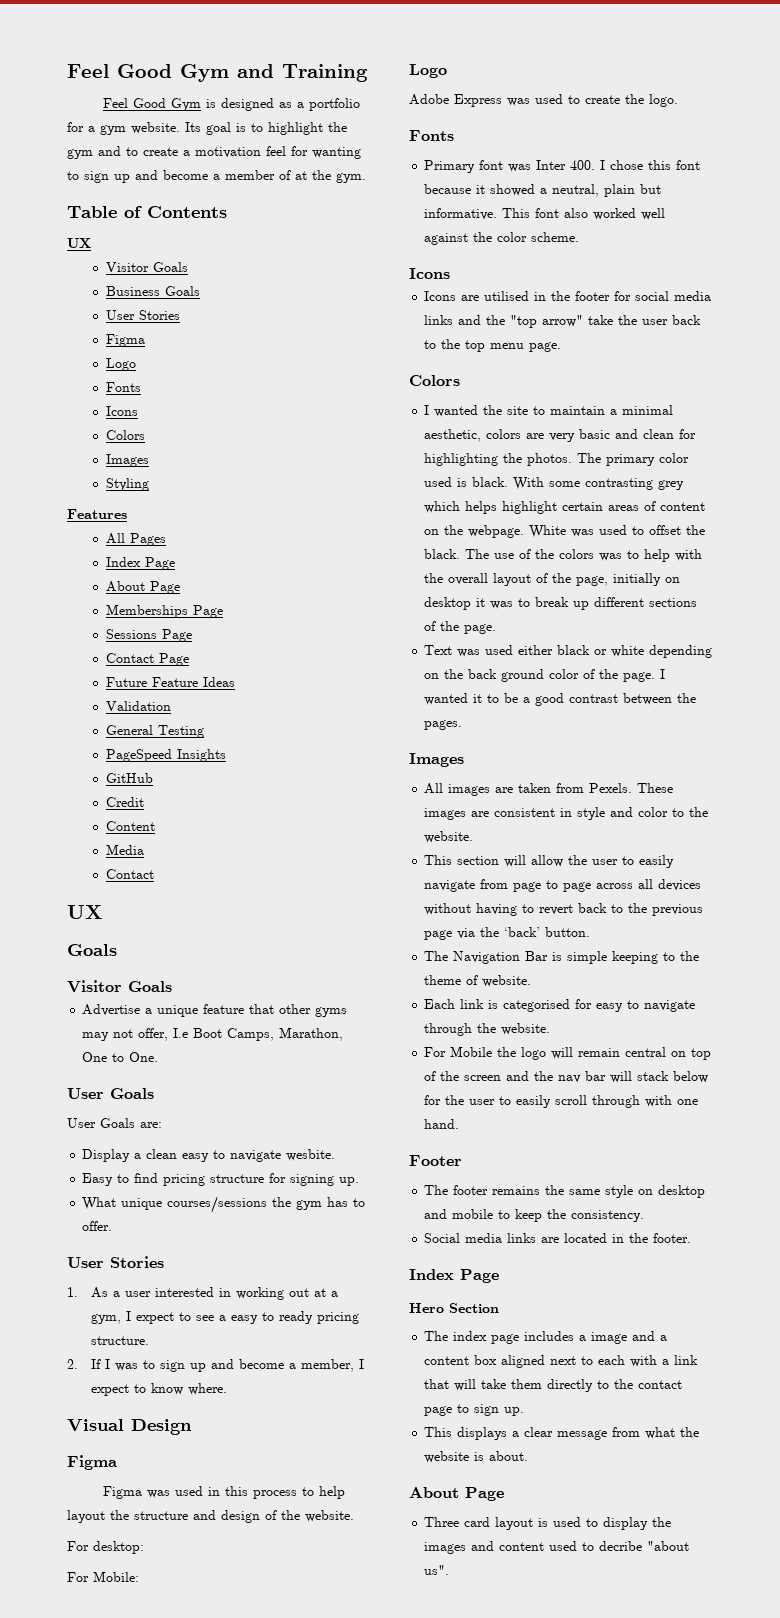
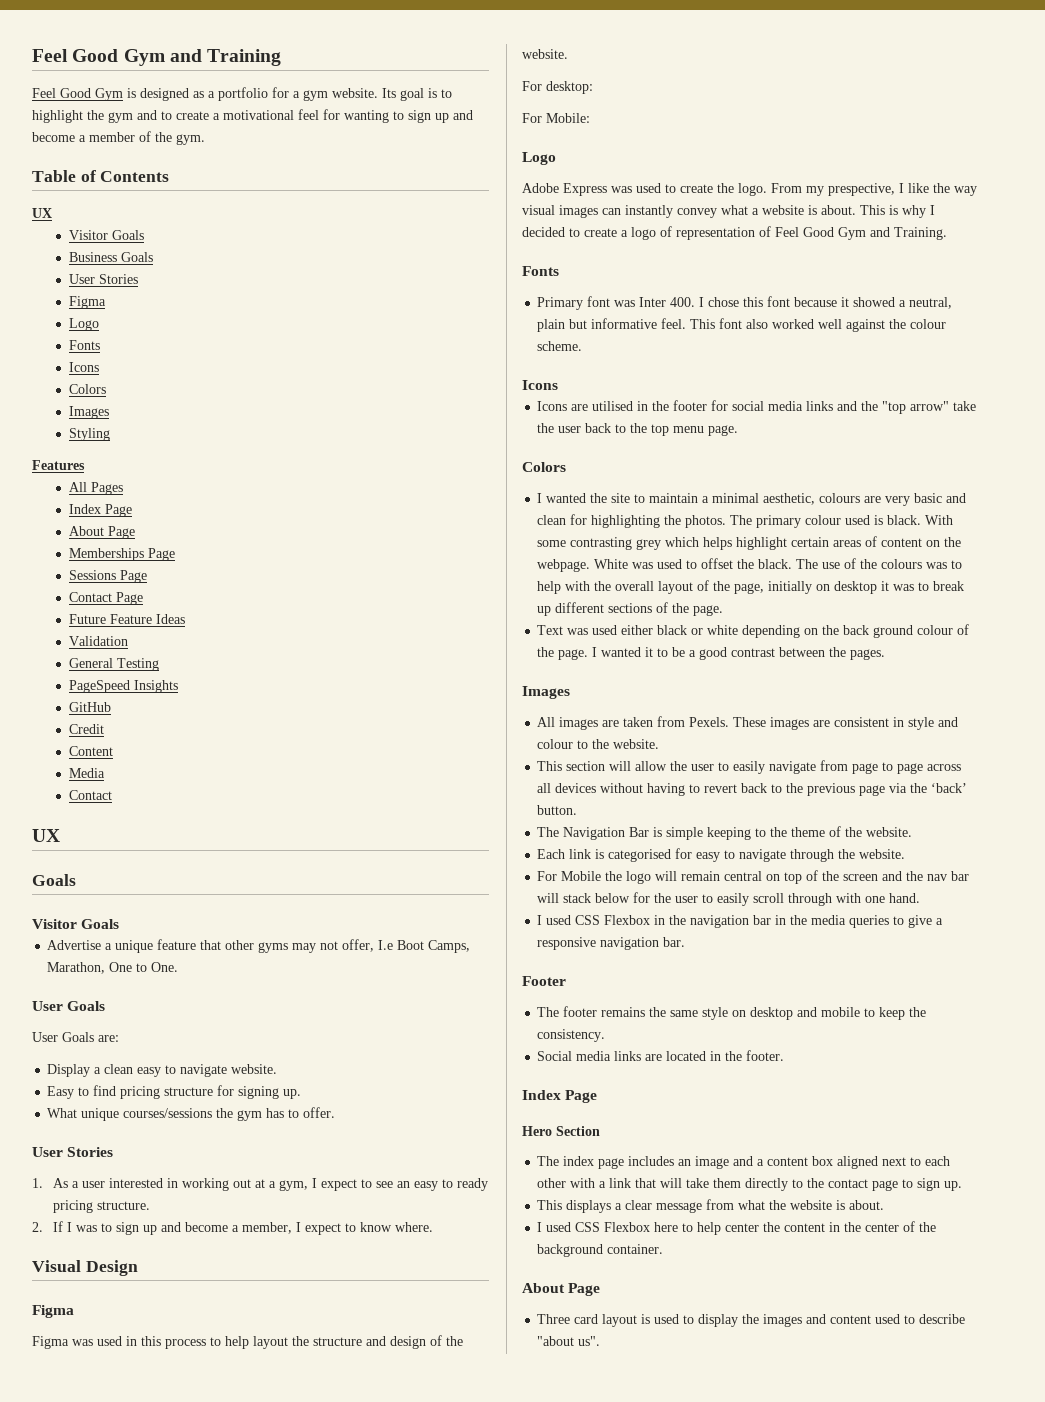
[195,147,261,158] motivation -> [223,110,294,120] motivational
[295,171,307,180] at -> (151, 136) none
[286,1149,336,1161] wesbite. -> [231,1064,278,1074] website.
[218,1315,226,1321] a -> [397,1181,411,1188] an
(678, 100) none -> [771,183,977,196] [522,205,935,218] [522,226,947,240] From my prespective, I like the way visual images can instantly convey what a website is about. This is why I decided to create a logo of representation of Feel Good Gym and Training.
[424,208,498,220] informative. -> [591,318,687,329] informative feel.
[497,232,528,242] color -> [910,319,947,329] colour
[486,429,522,439] colors -> [819,493,861,503] colours
[659,453,690,463] color -> [805,515,842,525] colour
[559,549,595,559] colors -> [881,559,923,569] colours
[549,669,580,679] color -> [917,625,954,635] colour
[638,807,669,817] color -> [537,739,574,749] colour
(479, 980) none -> [845,827,863,837] the
(460, 1124) none -> [537,915,944,928] [537,937,686,950] // I used CSS Flexbox in the navigation bar in the media queries to give a responsive navigation bar.
[579,1335,587,1341] a -> [678,1159,692,1166] an
(626, 1360) none -> [537,1178,567,1188] other
(529, 1456) none -> [537,1221,937,1235] [537,1244,664,1257] // I used CSS Flexbox here to help center the content in the center of the background container.
[599,1541,643,1551] decribe -> [919,1314,966,1324] describe

